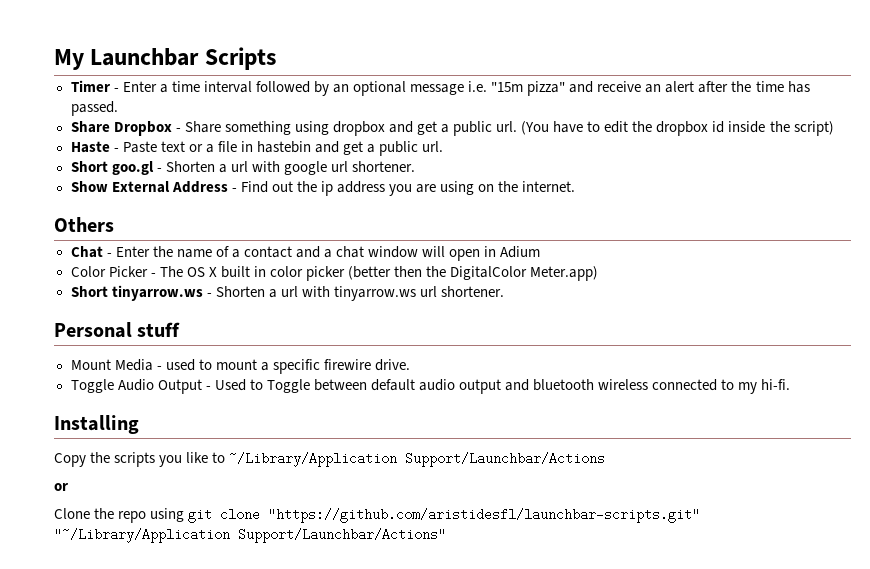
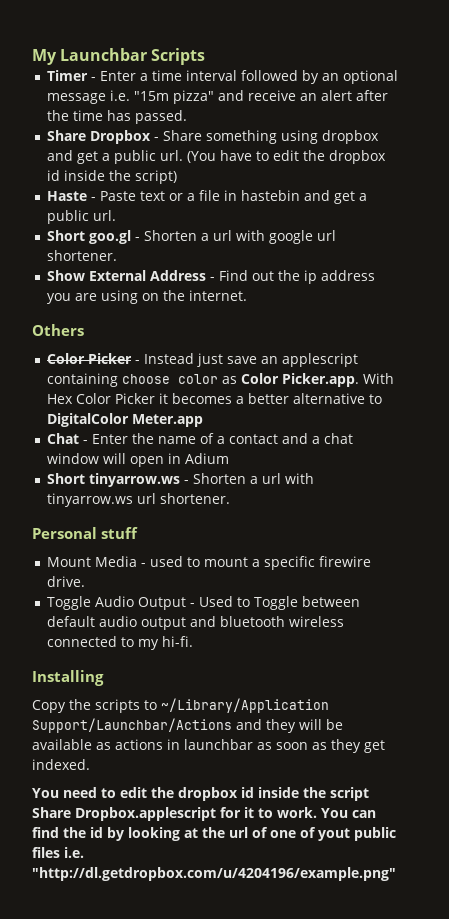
(114, 224) none -> [46,353,358,367] [46,373,394,387] [46,393,382,404] [46,413,203,427] // Color Picker - Instead just save an applescript containing choose color as Color Picker.app. With Hex Color Picker it becomes a better alternative to DigitalColor Meter.app
[70,266,599,281] // Color Picker - The OS X built in color picker (better then the DigitalColor Meter.app) -> (229, 458) none
[159,452,209,467] you like -> (140, 706) none
[54,483,68,491] [54,508,701,523] [54,528,446,543] // or // Clone the repo using git clone "https://github.com/aristidesfl/launchbar-scripts.git" "~/Library/Application Support/Launchbar/Actions" -> [236,719,343,733] [32,739,385,753] [32,759,90,770] [32,787,369,801] [32,807,376,821] [32,827,396,841] [32,847,84,858] [32,867,396,881] and they will be available as actions in launchbar as soon as they get indexed. // You need to edit the dropbox id inside the script Share Dropbox.applescript for it to work. You can find the id by looking at the url of one of yout public files i.e. "http://dl.getdropbox.com/u/4204196/example.png"

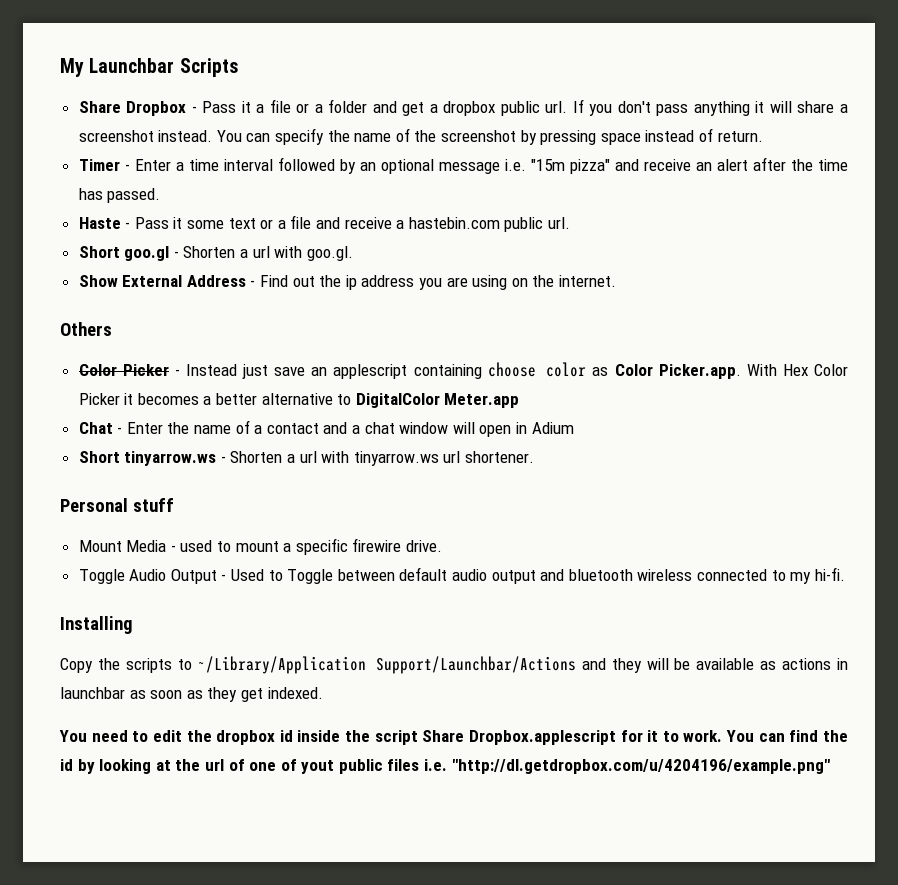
(206, 56) none -> [78,99,849,116] [78,128,763,145] // Share Dropbox - Pass it a file or a folder and get a dropbox public url. If you don't pass anything it will share a screenshot instead. You can specify the name of the screenshot by pressing space instead of return.
[46,130,379,144] [46,150,386,164] [46,170,177,184] // Share Dropbox - Share something using dropbox and get a public url. (You have to edit the dropbox id inside the script) -> (161, 195) none
[99,191,136,201] Paste -> [134,217,225,229] Pass it some
[223,190,367,204] in hastebin and get a -> [316,217,500,229] and receive a hastebin.com
[268,230,336,244] [46,250,117,261] google url shortener. -> [306,246,353,261] goo.gl.

